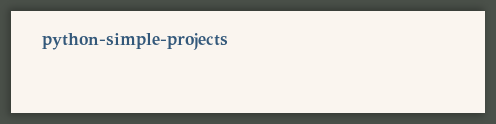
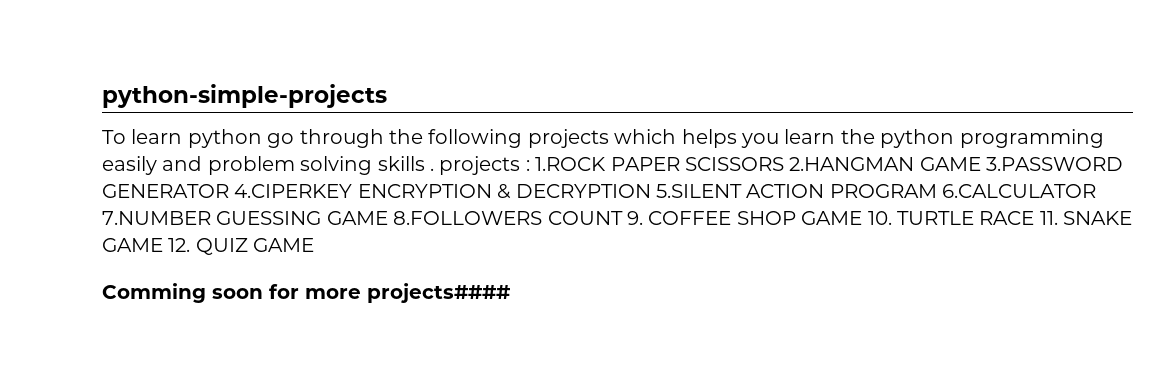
(228, 41) none -> [102,129,1104,148] [102,156,1124,175] [102,184,1097,199] [102,211,1133,225] [102,238,315,255] [102,283,510,303] // To learn python go through the following projects which helps you learn the python programming easily and problem solving skills . projects : 1.ROCK PAPER SCISSORS 2.HANGMAN GAME 3.PASSWORD GENERATOR 4.CIPERKEY ENCRYPTION & DECRYPTION 5.SILENT ACTION PROGRAM 6.CALCULATOR 7.NUMBER GUESSING GAME 8.FOLLOWERS COUNT 9. COFFEE SHOP GAME 10. TURTLE RACE 11. SNAKE GAME 12. QUIZ GAME // Comming soon for more projects####

